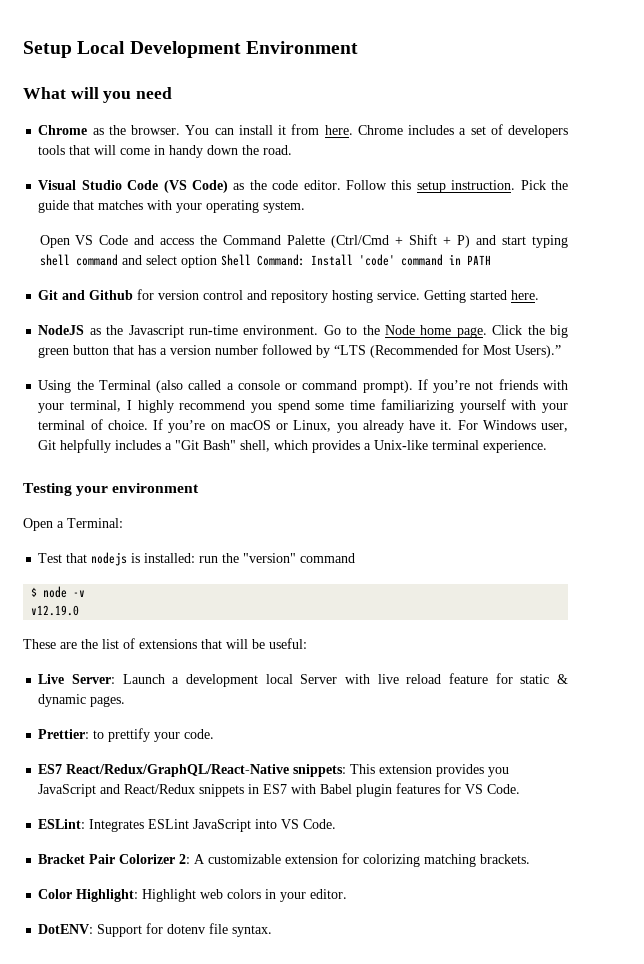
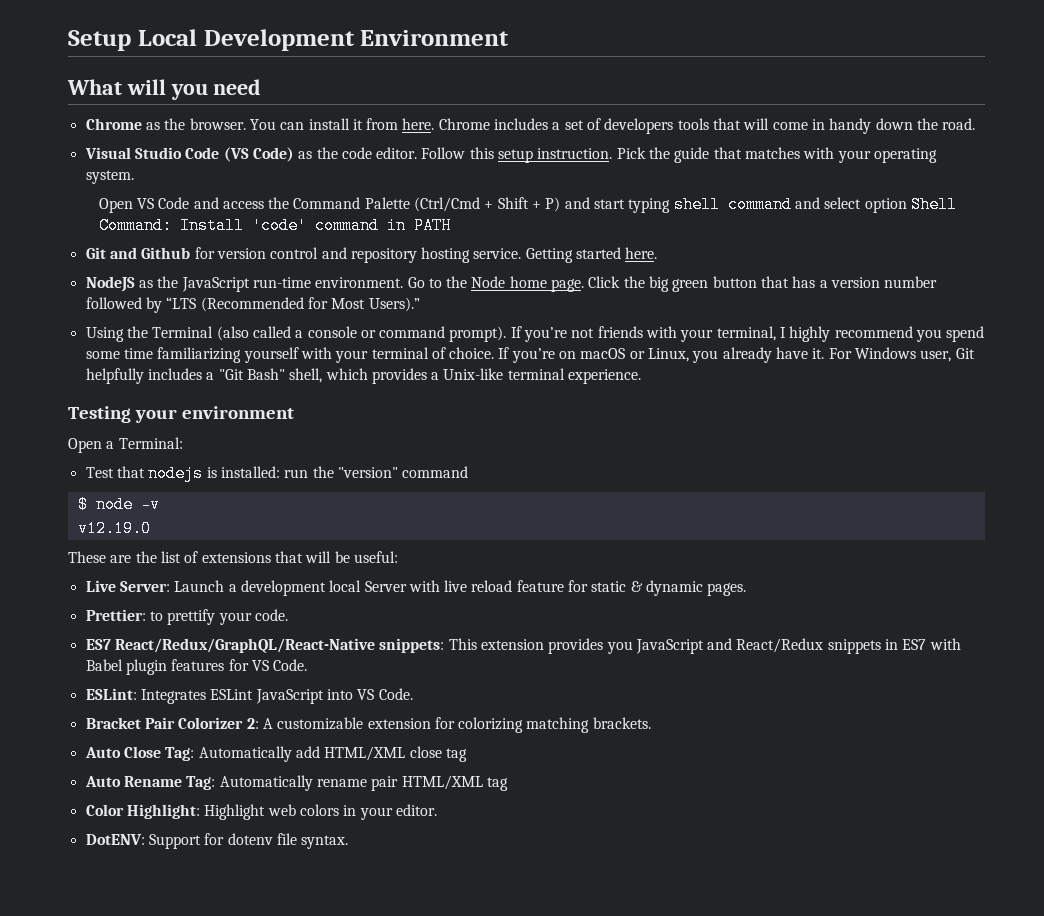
[128,325,184,338] Javascript -> [181,277,250,292] JavaScript
(531, 859) none -> [84,746,467,762] [84,775,508,791] // Auto Close Tag: Automatically add HTML/XML close tag // Auto Rename Tag: Automatically rename pair HTML/XML tag

